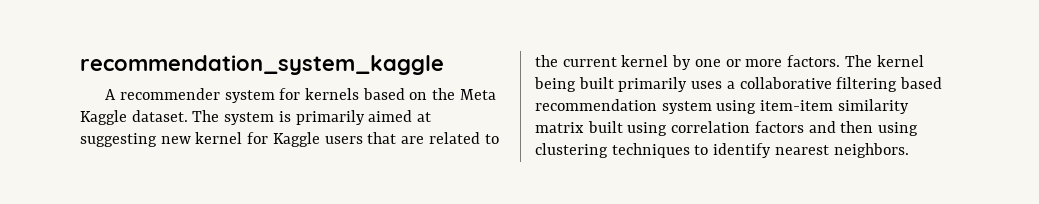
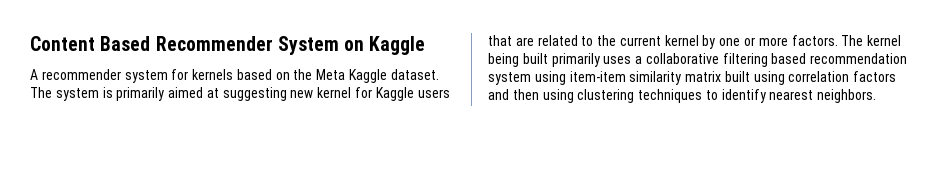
[80,55,444,75] recommendation_system_kaggle -> [30,36,426,55] Content Based Recommender System on Kaggle

